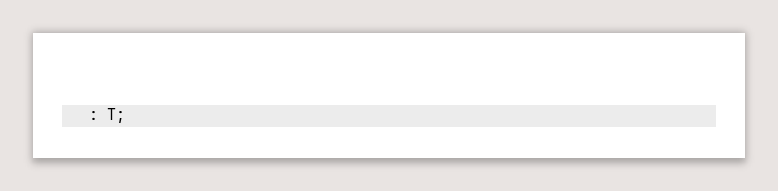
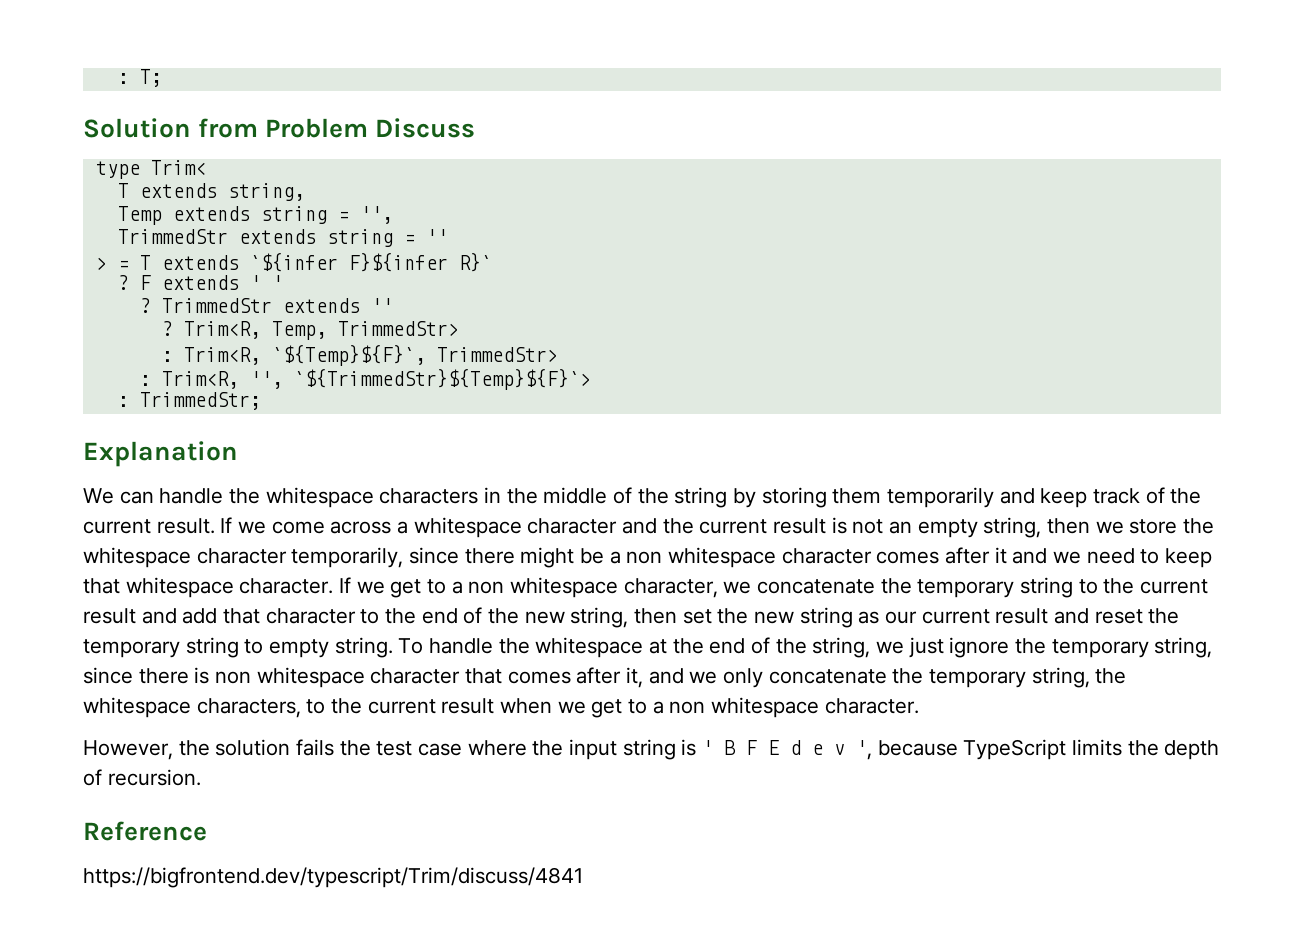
(125, 115) none -> [83,118,476,138] [95,160,206,179] [117,183,305,201] [117,206,393,225] [117,229,448,247] [95,252,492,272] [117,275,283,290] [139,298,393,313] [161,321,459,340] [161,344,558,366] [139,368,591,390] [117,392,261,410] [83,441,238,467] [83,487,1202,508] [83,517,1215,538] [83,547,1213,568] [83,577,1209,598] [83,607,1180,628] [83,637,1213,658] [83,667,1127,688] [83,697,919,718] [83,739,1220,760] [83,769,201,786] [83,821,207,841] [83,867,583,888] // Solution from Problem Discuss // type Trim< // T extends string, // Temp extends string = '', // TrimmedStr extends string = '' // > = T extends `${infer F}${infer R}` // ? F extends ' ' // ? TrimmedStr extends '' // ? Trim<R, Temp, TrimmedStr> // : Trim<R, `${Temp}${F}`, TrimmedStr> // : Trim<R, '', `${TrimmedStr}${Temp}${F}`> // : TrimmedStr; // Explanation // We can handle the whitespace characters in the middle of the string by storing them temporarily and keep track of the current result. If we come across a whitespace character and the current result is not an empty string, then we store the whitespace character temporarily, since there might be a non whitespace character comes after it and we need to keep that whitespace character. If we get to a non whitespace character, we concatenate the temporary string to the current result and add that character to the end of the new string, then set the new string as our current result and reset the temporary string to empty string. To handle the whitespace at the end of the string, we just ignore the temporary string, since there is non whitespace character that comes after it, and we only concatenate the temporary string, the whitespace characters, to the current result when we get to a non whitespace character. // However, the solution fails the test case where the input string is ' B F E d e v ', because TypeScript limits the depth of recursion. // Reference // https://bigfrontend.dev/typescript/Trim/discuss/4841

